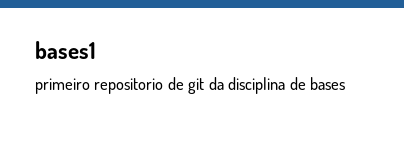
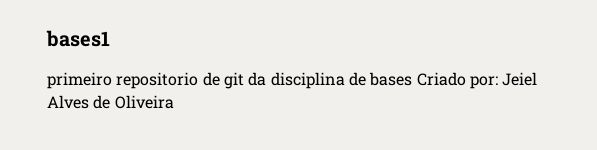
(346, 83) none -> [416,72,538,89] [47,95,174,109] Criado por: Jeiel Alves de Oliveira

